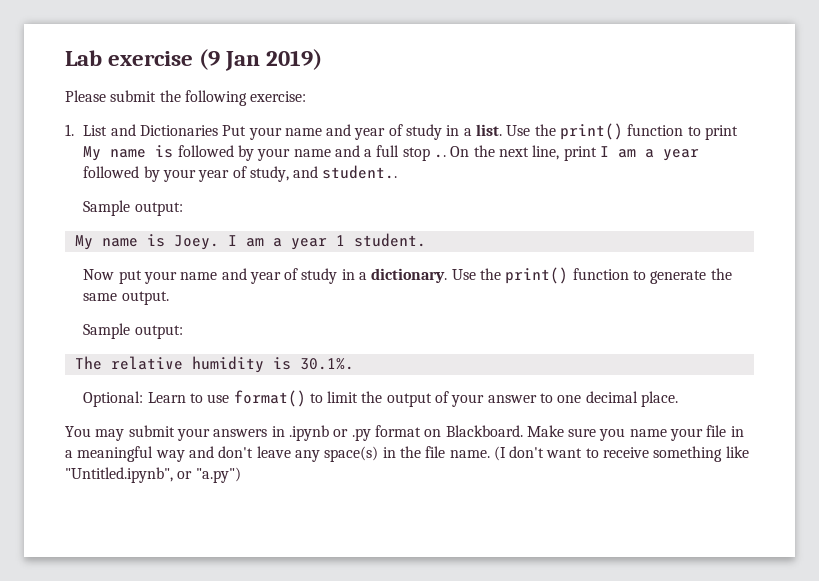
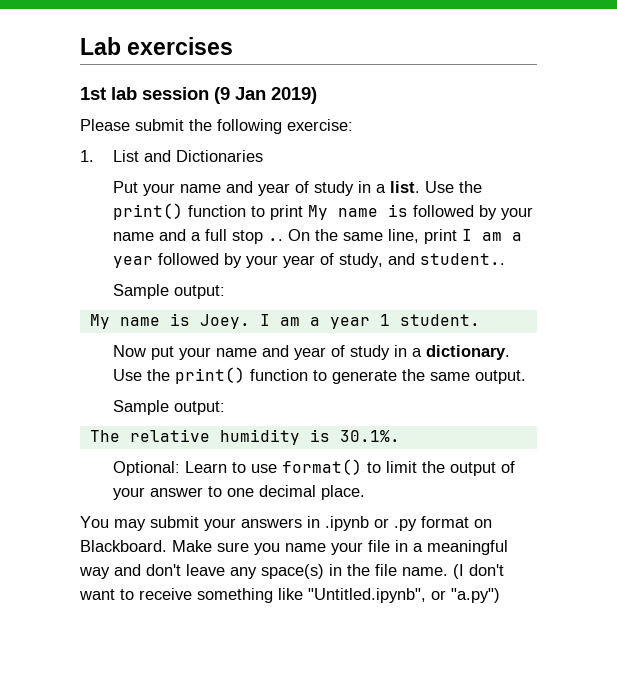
[108,51,194,66] exercise -> [127,37,234,55] [80,87,209,100] exercises // 1st lab session
(218, 130) none -> (263, 156) //
[499,147,530,157] next -> [342,232,383,241] same

